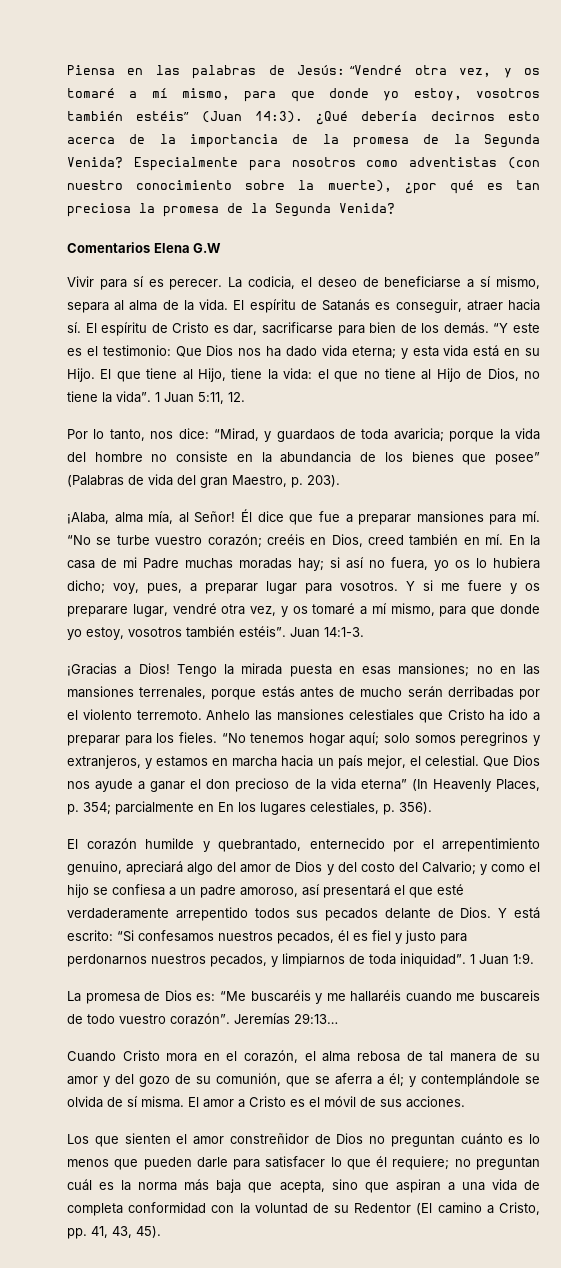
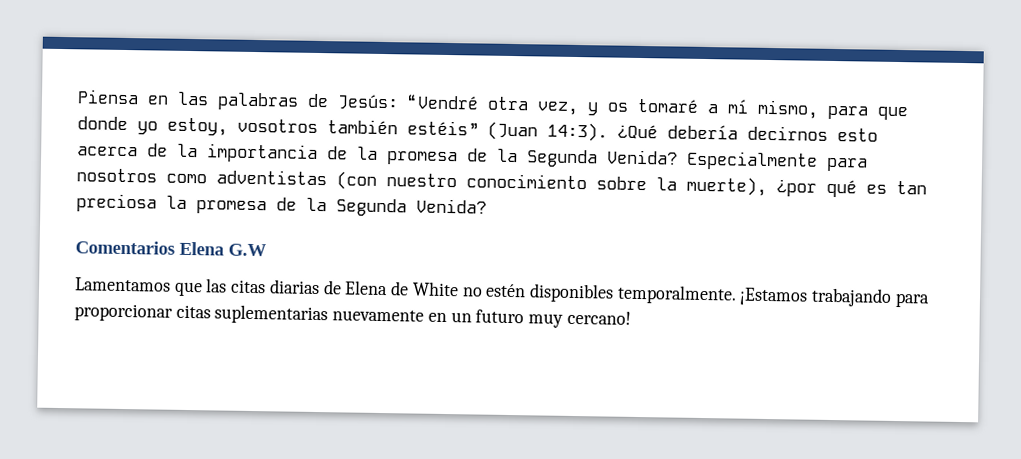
[67,276,540,290] [67,299,540,313] [67,322,540,336] [67,345,541,359] [67,368,541,382] [67,391,245,404] [67,428,540,442] [67,451,540,465] [67,474,340,488] [67,509,541,525] [67,534,540,548] [67,557,540,571] [67,580,540,594] [67,603,540,617] [67,626,364,640] [67,663,540,677] [67,686,540,700] [67,709,540,723] [67,732,540,746] [67,755,540,769] [67,778,540,792] [67,801,432,815] [67,838,540,852] [67,861,540,875] [67,884,464,898] [67,907,540,921] [67,930,467,944] [67,953,534,967] [67,990,540,1004] [67,1013,338,1025] [67,1050,541,1063] [67,1073,540,1087] [67,1096,465,1108] [67,1133,540,1147] [67,1156,540,1170] [67,1179,540,1193] [67,1202,540,1216] [67,1226,161,1239] Vivir para sí es perecer. La codicia, el deseo de beneficiarse a sí mismo, separa al alma de la vida. El espíritu de Satanás es conseguir, atraer hacia sí. El espíritu de Cristo es dar, sacrificarse para bien de los demás. “Y este es el testimonio: Que Dios nos ha dado vida eterna; y esta vida está en su Hijo. El que tiene al Hijo, tiene la vida: el que no tiene al Hijo de Dios, no tiene la vida”. 1 Juan 5:11, 12. // Por lo tanto, nos dice: “Mirad, y guardaos de toda avaricia; porque la vida del hombre no consiste en la abundancia de los bienes que posee” (Palabras de vida del gran Maestro, p. 203). // ¡Alaba, alma mía, al Señor! Él dice que fue a preparar mansiones para mí. “No se turbe vuestro corazón; creéis en Dios, creed también en mí. En la casa de mi Padre muchas moradas hay; si así no fuera, yo os lo hubiera dicho; voy, pues, a preparar lugar para vosotros. Y si me fuere y os preparare lugar, vendré otra vez, y os tomaré a mí mismo, para que donde yo estoy, vosotros también estéis”. Juan 14:1-3. // ¡Gracias a Dios! Tengo la mirada puesta en esas mansiones; no en las mansiones terrenales, porque estás antes de mucho serán derribadas por el violento terremoto. Anhelo las mansiones celestiales que Cristo ha ido a preparar para los fieles. “No tenemos hogar aquí; solo somos peregrinos y extranjeros, y estamos en marcha hacia un país mejor, el celestial. Que Dios nos ayude a ganar el don precioso de la vida eterna” (In Heavenly Places, p. 354; parcialmente en En los lugares celestiales, p. 356). // El corazón humilde y quebrantado, enternecido por el arrepentimiento genuino, apreciará algo del amor de Dios y del costo del Calvario; y como el hijo se confiesa a un padre amoroso, así presentará el que esté verdaderamente arrepentido todos sus pecados delante de Dios. Y está escrito: “Si confesamos nuestros pecados, él es fiel y justo para perdonarnos nuestros pecados, y limpiarnos de toda iniquidad”. 1 Juan 1:9. // La promesa de Dios es: “Me buscaréis y me hallaréis cuando me buscareis de todo vuestro corazón”. Jeremías 29:13… // Cuando Cristo mora en el corazón, el alma rebosa de tal manera de su amor y del gozo de su comunión, que se aferra a él; y contemplándole se olvida de sí misma. El amor a Cristo es el móvil de sus acciones. // Los que sienten el amor constreñidor de Dios no preguntan cuánto es lo menos que pueden darle para satisfacer lo que él requiere; no preguntan cuál es la norma más baja que acepta, sino que aspiran a una vida de completa conformidad con la voluntad de su Redentor (El camino a Cristo, pp. 41, 43, 45). -> [75,277,930,308] [74,303,631,328] Lamentamos que las citas diarias de Elena de White no estén disponibles temporalmente. ¡Estamos trabajando para proporcionar citas suplementarias nuevamente en un futuro muy cercano!

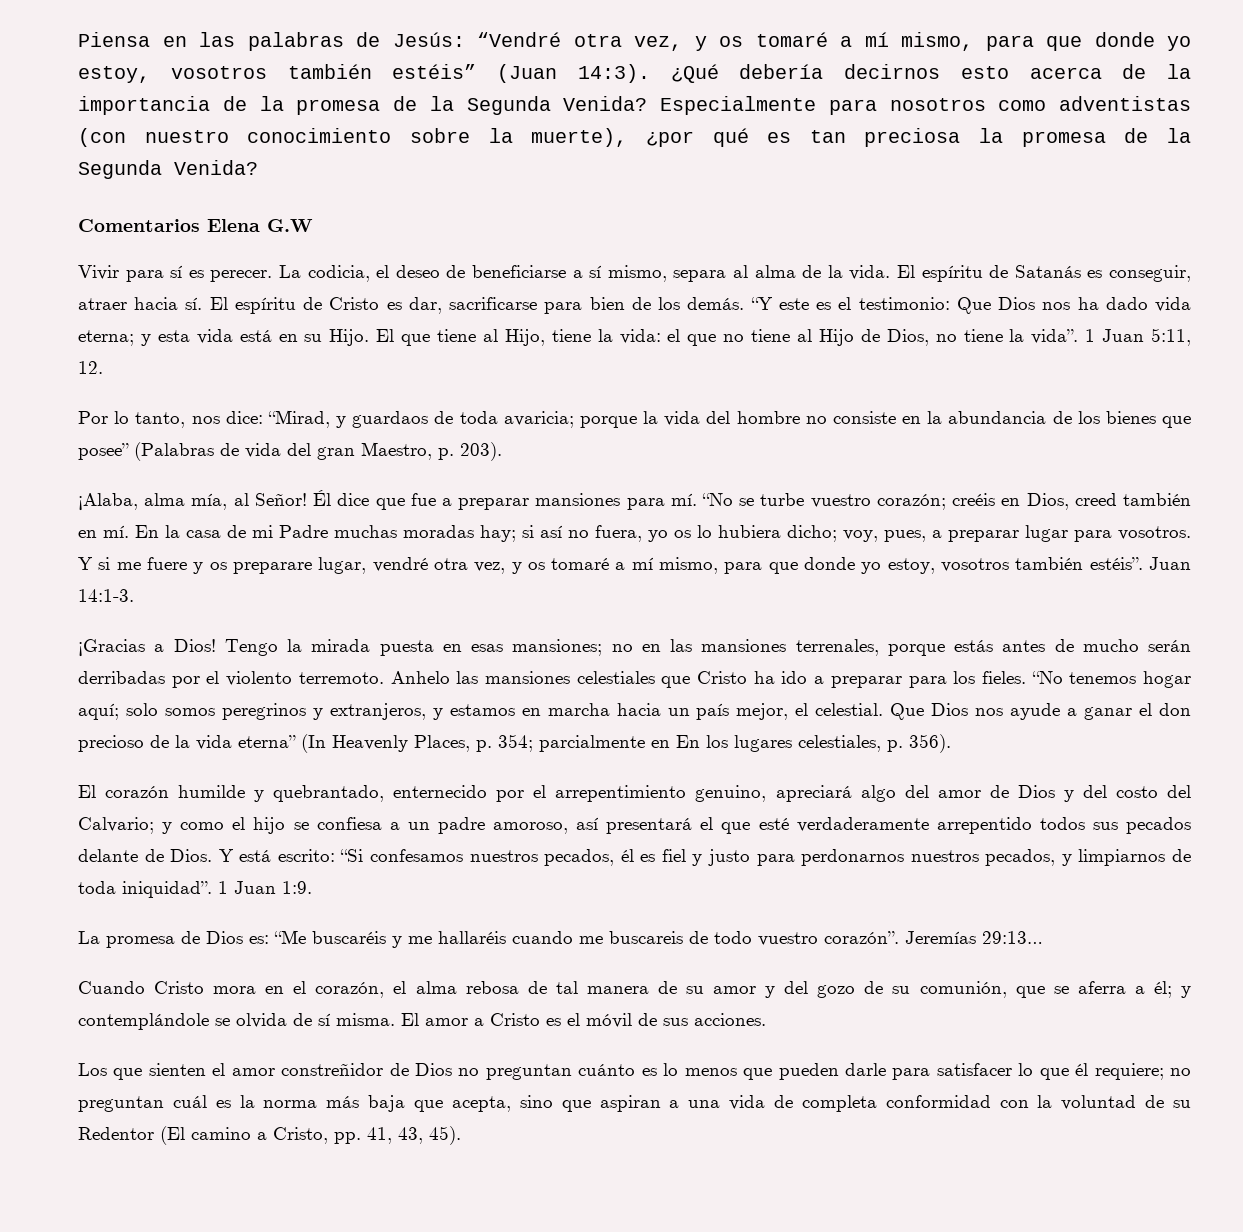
[75,277,930,308] [74,303,631,328] Lamentamos que las citas diarias de Elena de White no estén disponibles temporalmente. ¡Estamos trabajando para proporcionar citas suplementarias nuevamente en un futuro muy cercano! -> [78,265,1192,282] [78,297,1192,314] [78,328,1191,346] [78,361,103,374] [78,410,1191,428] [78,442,502,461] [78,490,1192,511] [78,525,1191,542] [78,557,1192,574] [78,589,134,602] [78,639,1191,657] [78,671,1192,688] [78,703,1191,720] [78,734,951,753] [78,785,1191,802] [78,817,1192,834] [78,849,1191,866] [78,881,312,898] [78,930,1043,948] [78,981,1192,998] [78,1013,766,1030] [78,1063,1191,1080] [78,1095,1191,1112] [78,1126,461,1145] Vivir para sí es perecer. La codicia, el deseo de beneficiarse a sí mismo, separa al alma de la vida. El espíritu de Satanás es conseguir, atraer hacia sí. El espíritu de Cristo es dar, sacrificarse para bien de los demás. “Y este es el testimonio: Que Dios nos ha dado vida eterna; y esta vida está en su Hijo. El que tiene al Hijo, tiene la vida: el que no tiene al Hijo de Dios, no tiene la vida”. 1 Juan 5:11, 12. // Por lo tanto, nos dice: “Mirad, y guardaos de toda avaricia; porque la vida del hombre no consiste en la abundancia de los bienes que posee” (Palabras de vida del gran Maestro, p. 203). // ¡Alaba, alma mía, al Señor! Él dice que fue a preparar mansiones para mí. “No se turbe vuestro corazón; creéis en Dios, creed también en mí. En la casa de mi Padre muchas moradas hay; si así no fuera, yo os lo hubiera dicho; voy, pues, a preparar lugar para vosotros. Y si me fuere y os preparare lugar, vendré otra vez, y os tomaré a mí mismo, para que donde yo estoy, vosotros también estéis”. Juan 14:1-3. // ¡Gracias a Dios! Tengo la mirada puesta en esas mansiones; no en las mansiones terrenales, porque estás antes de mucho serán derribadas por el violento terremoto. Anhelo las mansiones celestiales que Cristo ha ido a preparar para los fieles. “No tenemos hogar aquí; solo somos peregrinos y extranjeros, y estamos en marcha hacia un país mejor, el celestial. Que Dios nos ayude a ganar el don precioso de la vida eterna” (In Heavenly Places, p. 354; parcialmente en En los lugares celestiales, p. 356). // El corazón humilde y quebrantado, enternecido por el arrepentimiento genuino, apreciará algo del amor de Dios y del costo del Calvario; y como el hijo se confiesa a un padre amoroso, así presentará el que esté verdaderamente arrepentido todos sus pecados delante de Dios. Y está escrito: “Si confesamos nuestros pecados, él es fiel y justo para perdonarnos nuestros pecados, y limpiarnos de toda iniquidad”. 1 Juan 1:9. // La promesa de Dios es: “Me buscaréis y me hallaréis cuando me buscareis de todo vuestro corazón”. Jeremías 29:13… // Cuando Cristo mora en el corazón, el alma rebosa de tal manera de su amor y del gozo de su comunión, que se aferra a él; y contemplándole se olvida de sí misma. El amor a Cristo es el móvil de sus acciones. // Los que sienten el amor constreñidor de Dios no preguntan cuánto es lo menos que pueden darle para satisfacer lo que él requiere; no preguntan cuál es la norma más baja que acepta, sino que aspiran a una vida de completa conformidad con la voluntad de su Redentor (El camino a Cristo, pp. 41, 43, 45).

